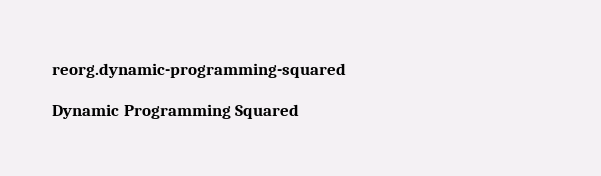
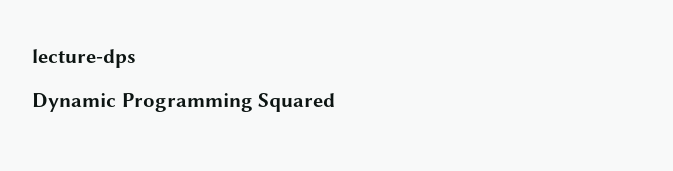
[52,63,346,78] reorg.dynamic-programming-squared -> [32,49,136,68] lecture-dps

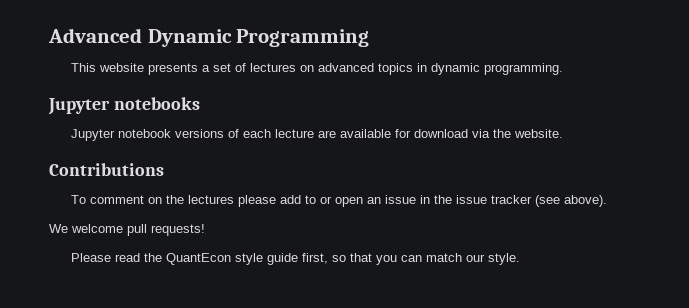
[32,49,136,68] lecture-dps // -> [48,28,142,43] Advanced
[258,93,336,112] Squared -> [70,63,563,75] [48,97,200,115] [70,129,563,141] [49,163,164,176] [70,195,607,207] [49,224,205,236] [70,253,520,265] // This website presents a set of lectures on advanced topics in dynamic programming. // Jupyter notebooks // Jupyter notebook versions of each lecture are available for download via the website. // Contributions // To comment on the lectures please add to or open an issue in the issue tracker (see above). // We welcome pull requests! // Please read the QuantEcon style guide first, so that you can match our style.

